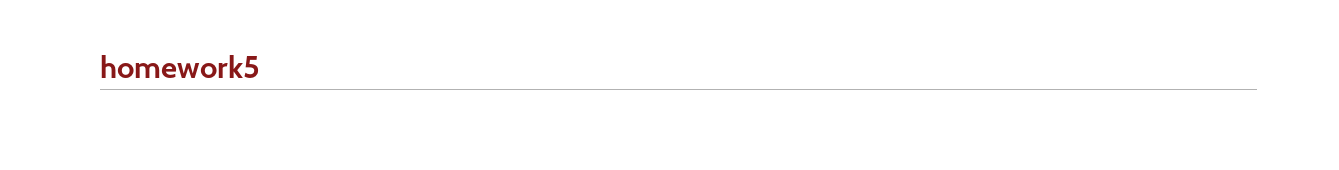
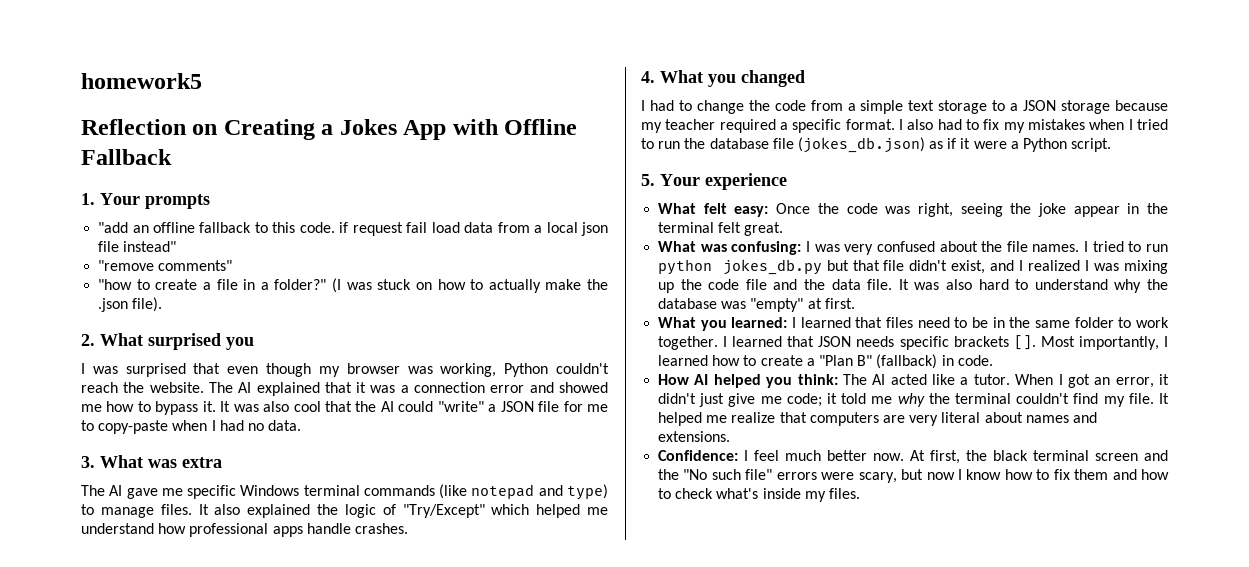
(260, 66) none -> [81,119,578,140] [81,149,172,165] [81,193,210,209] [98,222,608,236] [98,241,177,252] [98,260,233,271] [98,278,608,293] [98,297,163,312] [81,333,254,350] [81,363,609,377] [81,382,609,396] [81,401,609,415] [81,420,302,434] [81,455,222,468] [81,484,608,500] [81,504,608,518] [81,523,408,537] [641,70,805,87] [641,100,1168,114] [641,119,1168,133] [641,137,1112,153] [641,173,787,190] [658,203,1168,217] [658,222,784,236] [658,241,1168,255] [658,259,1168,275] [658,279,1168,293] [658,298,855,312] [658,317,1170,331] [658,335,1168,350] [658,354,993,369] [658,374,1169,388] [658,393,1169,407] [658,412,1097,426] [658,431,731,442] [658,450,1168,464] [658,469,1169,483] [658,488,860,502] // Reflection on Creating a Jokes App with Offline Fallback // 1. Your prompts // "add an offline fallback to this code. if request fail load data from a local json file instead" // "remove comments" // "how to create a file in a folder?" (I was stuck on how to actually make the .json file). // 2. What surprised you // I was surprised that even though my browser was working, Python couldn't reach the website. The AI explained that it was a connection error and showed me how to bypass it. It was also cool that the AI could "write" a JSON file for me to copy-paste when I had no data. // 3. What was extra // The AI gave me specific Windows terminal commands (like notepad and type) to manage files. It also explained the logic of "Try/Except" which helped me understand how professional apps handle crashes. // 4. What you changed // I had to change the code from a simple text storage to a JSON storage because my teacher required a specific format. I also had to fix my mistakes when I tried to run the database file (jokes_db.json) as if it were a Python script. // 5. Your experience // What felt easy: Once the code was right, seeing the joke appear in the terminal felt great. // What was confusing: I was very confused about the file names. I tried to run python jokes_db.py but that file didn't exist, and I realized I was mixing up the code file and the data file. It was also hard to understand why the database was "empty" at first. // What you learned: I learned that files need to be in the same folder to work together. I learned that JSON needs specific brackets []. Most importantly, I learned how to create a "Plan B" (fallback) in code. // How AI helped you think: The AI acted like a tutor. When I got an error, it didn't just give me code; it told me why the terminal couldn't find my file. It helped me realize that computers are very literal about names and extensions. // Confidence: I feel much better now. At first, the black terminal screen and the "No such file" errors were scary, but now I know how to fix them and how to check what's inside my files.

